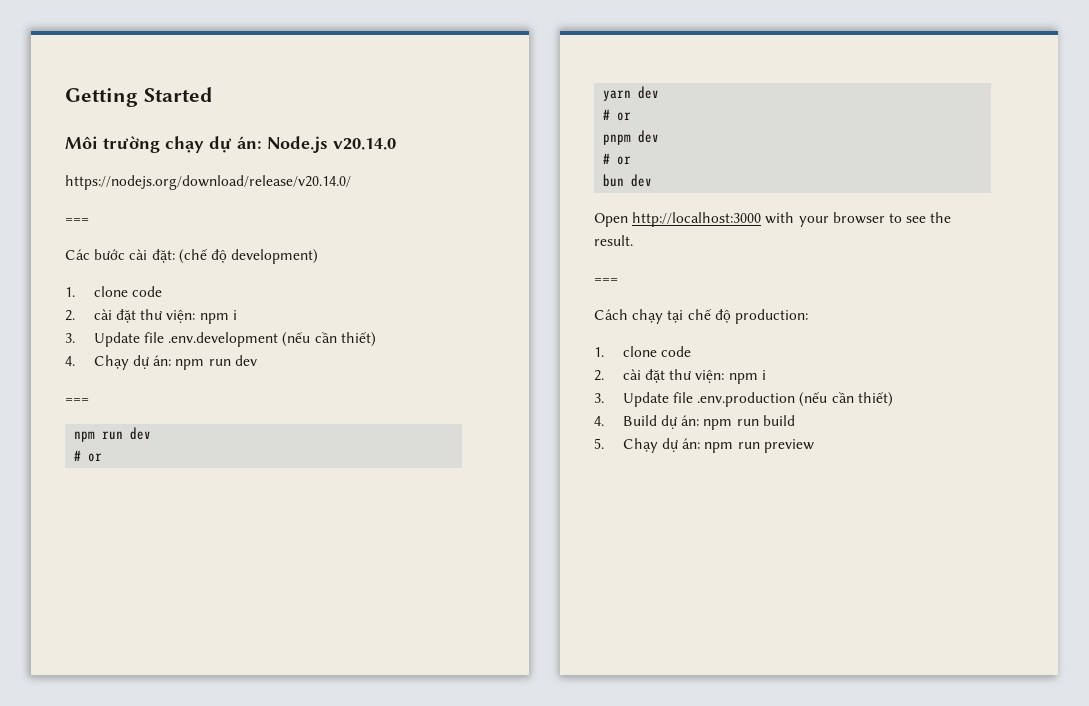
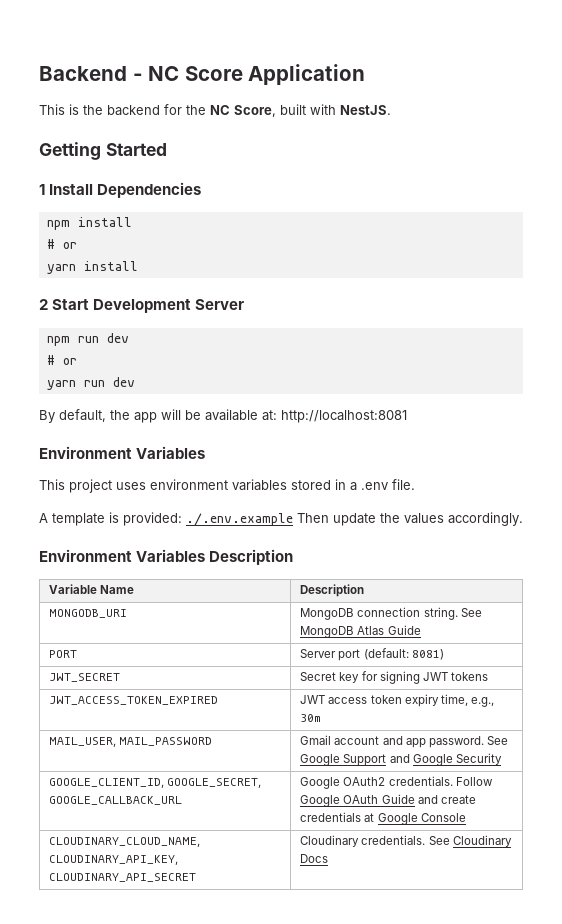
[65,87,212,107] [65,136,396,153] [65,175,351,190] [65,218,89,223] [65,248,319,264] [65,286,162,297] [65,309,237,324] [65,331,376,347] [65,355,257,370] [65,398,89,403] Getting Started // Môi trường chạy dự án: Node.js v20.14.0 // https://nodejs.org/download/release/v20.14.0/ // === // Các bước cài đặt: (chế độ development) // 1. clone code // 2. cài đặt thư viện: npm i // 3. Update file .env.development (nếu cần thiết) // 4. Chạy dự án: npm run dev // === -> [39,64,366,85] [39,104,391,117] [39,142,167,160] [39,182,202,198] [46,217,132,230] [46,239,77,249] [46,261,138,274] [39,299,245,313] Backend - NC Score Application // This is the backend for the NC Score, built with NestJS. // Getting Started // 1 Install Dependencies // npm install // # or // yarn install // 2 Start Development Server
[638,86,660,99] [603,109,632,121] [603,130,660,145] [603,153,632,165] [603,174,653,187] [594,212,952,227] [594,235,633,246] [594,278,618,283] [594,308,808,324] [594,346,691,357] [594,369,766,384] [594,391,893,407] [594,415,795,430] [594,438,814,453] dev // # or // pnpm dev // # or // bun dev // Open http://localhost:3000 with your browser to see the result. // === // Cách chạy tại chế độ production: // 1. clone code // 2. cài đặt thư viện: npm i // 3. Update file .env.production (nếu cần thiết) // 4. Build dự án: npm run build // 5. Chạy dự án: npm run preview -> [83,377,135,387] [39,409,407,423] [39,446,206,459] [39,479,415,493] [39,512,523,526] [39,549,294,565] [49,584,135,594] [300,584,365,597] [49,609,128,618] [300,607,482,620] [300,625,421,638] [49,650,78,658] [300,648,444,661] [49,673,121,682] [300,671,488,684] [49,696,219,705] [300,694,494,707] [300,714,322,722] [49,737,213,747] [300,735,508,748] [300,753,502,766] [49,778,262,788] [49,796,183,805] [300,776,493,789] [300,794,476,807] [300,812,466,825] [49,837,201,847] [49,855,179,865] [49,873,197,882] [300,835,512,847] [300,854,329,863] run dev // By default, the app will be available at: http://localhost:8081 // Environment Variables // This project uses environment variables stored in a .env file. // A template is provided: ./.env.example Then update the values accordingly. // Environment Variables Description // Variable Name | Description // MONGODB_URI | MongoDB connection string. See MongoDB Atlas Guide // PORT | Server port (default: 8081) // JWT_SECRET | Secret key for signing JWT tokens // JWT_ACCESS_TOKEN_EXPIRED | JWT access token expiry time, e.g., 30m // MAIL_USER, MAIL_PASSWORD | Gmail account and app password. See Google Support and Google Security // GOOGLE_CLIENT_ID, GOOGLE_SECRET, GOOGLE_CALLBACK_URL | Google OAuth2 credentials. Follow Google OAuth Guide and create credentials at Google Console // CLOUDINARY_CLOUD_NAME, CLOUDINARY_API_KEY, CLOUDINARY_API_SECRET | Cloudinary credentials. See Cloudinary Docs

